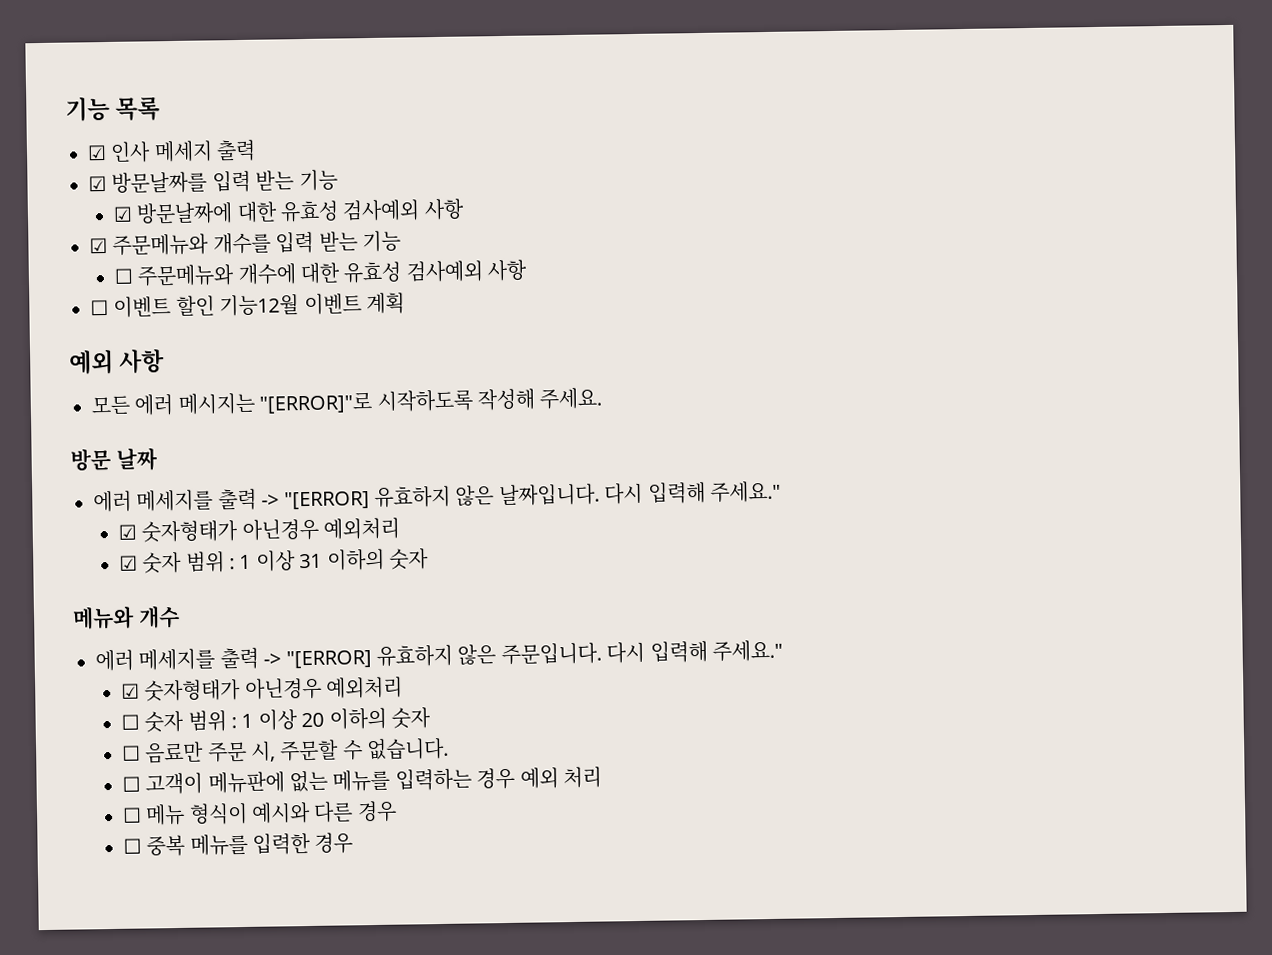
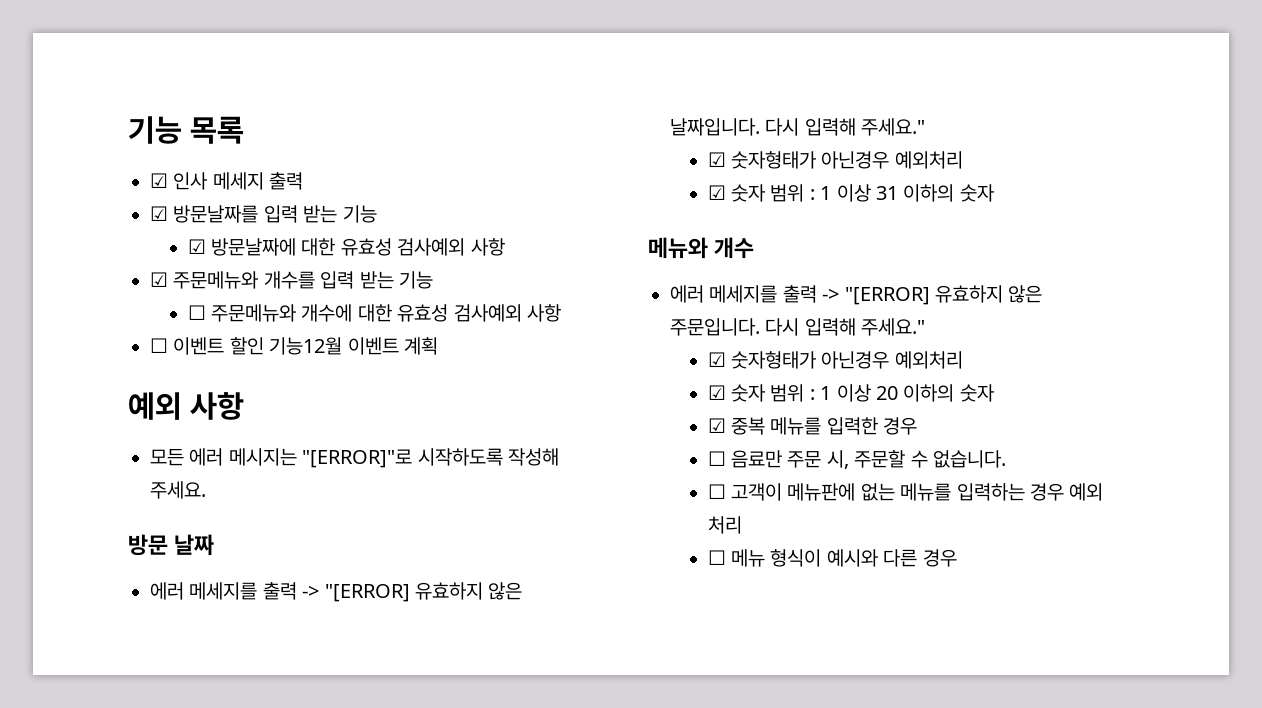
[120,714,140,730] ☐ -> [707,385,726,400] ☑
(432, 718) none -> [707,417,918,435] // ☑ 중복 메뉴를 입력한 경우
[122,832,354,857] // ☐ 중복 메뉴를 입력한 경우 -> (957, 558) none

